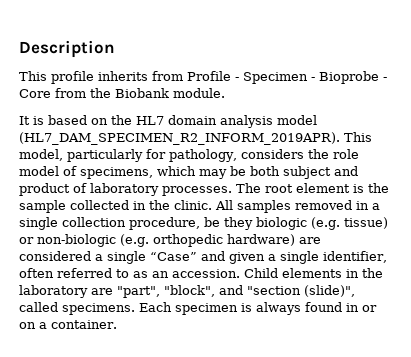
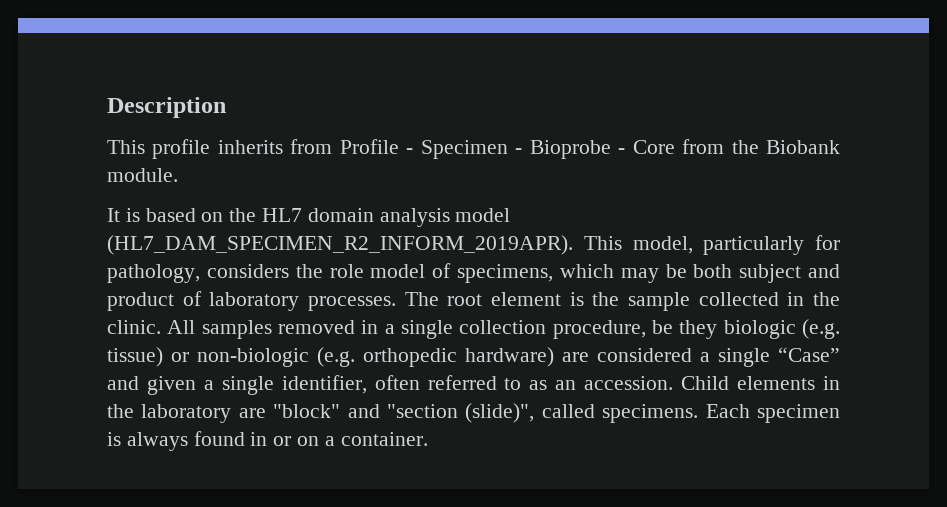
[117,285,215,298] "part", "block", -> [273,404,341,418] "block"

